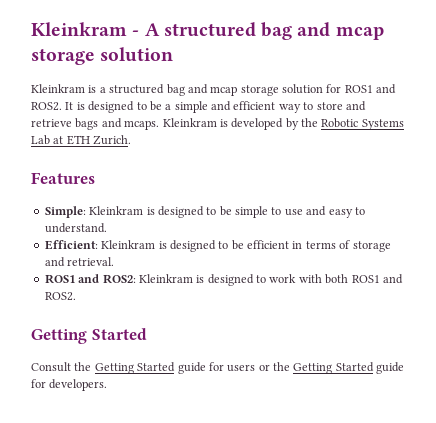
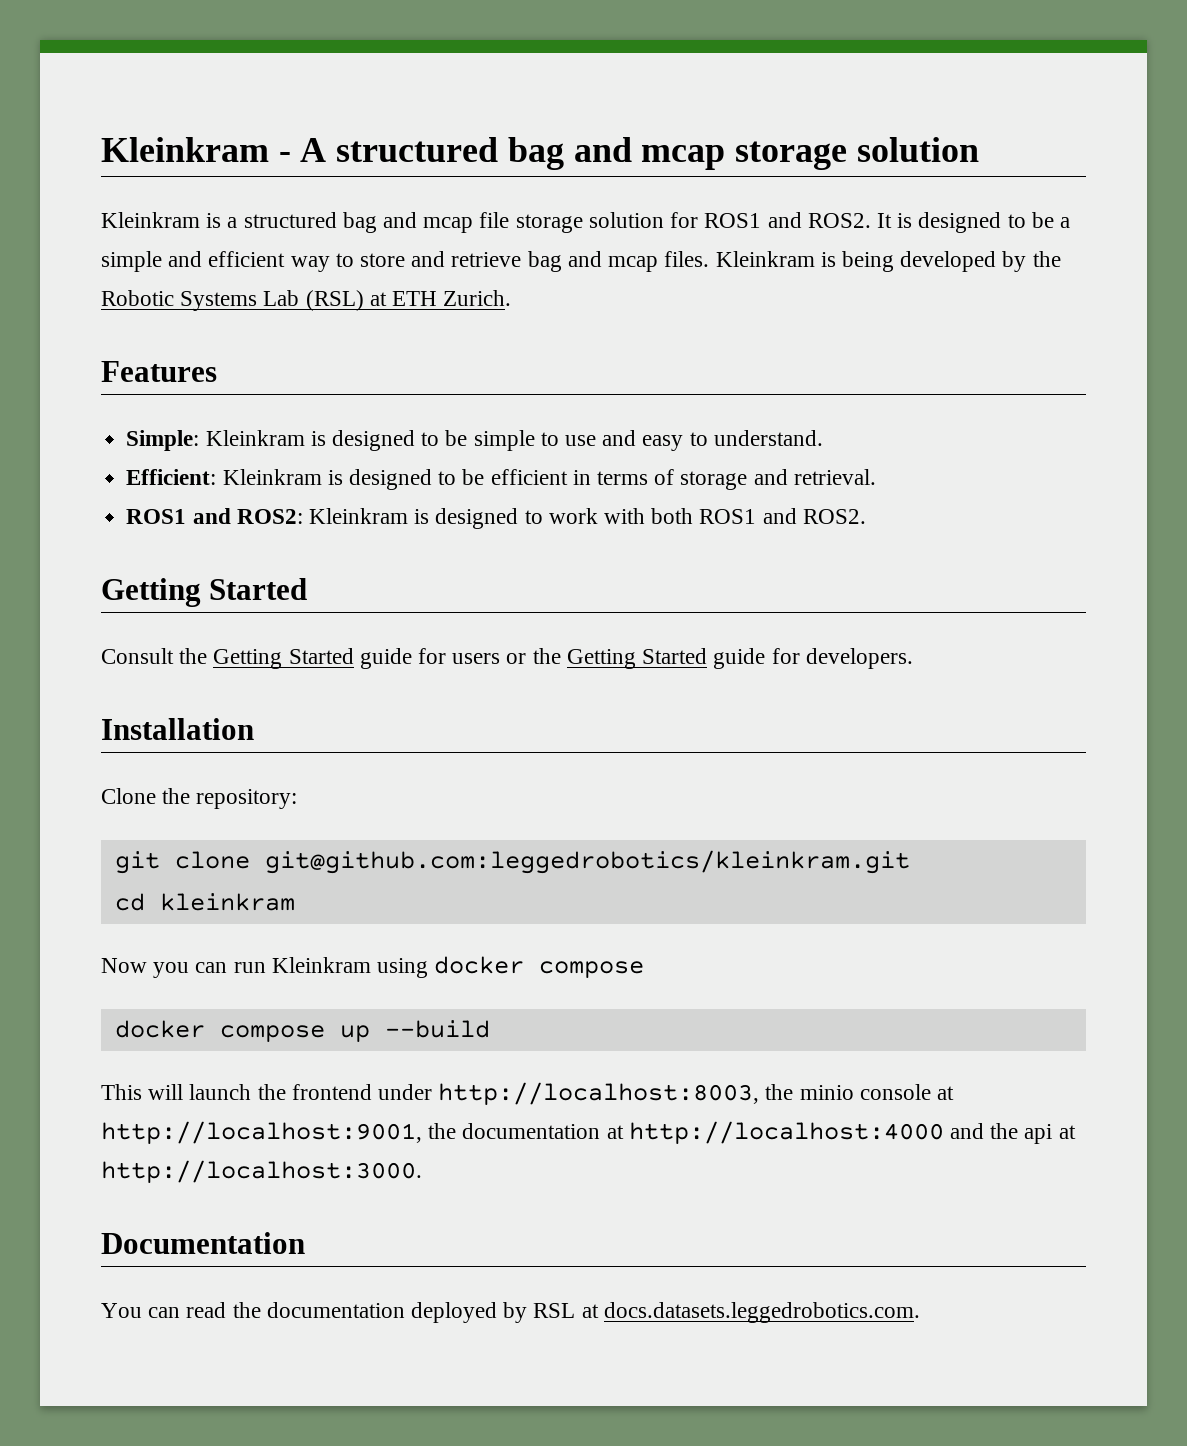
(238, 91) none -> [479,212,510,228] file
[75,118,228,130] bags and mcaps. Kleinkram is -> [527,251,894,272] bag and mcap files. Kleinkram is being
(50, 140) none -> [305,290,364,311] (RSL)
(108, 385) none -> [101,718,254,740] [101,788,298,809] [114,850,910,874] [114,893,295,911] [101,956,645,978] [114,1020,490,1042] [101,1082,955,1105] [101,1121,1076,1144] [101,1160,422,1183] [101,1232,305,1254] [101,1302,920,1323] // Installation // Clone the repository: // git clone git@github.com:leggedrobotics/kleinkram.git // cd kleinkram // Now you can run Kleinkram using docker compose // docker compose up --build // This will launch the frontend under http://localhost:8003, the minio console at http://localhost:9001, the documentation at http://localhost:4000 and the api at http://localhost:3000. // Documentation // You can read the documentation deployed by RSL at docs.datasets.leggedrobotics.com.

